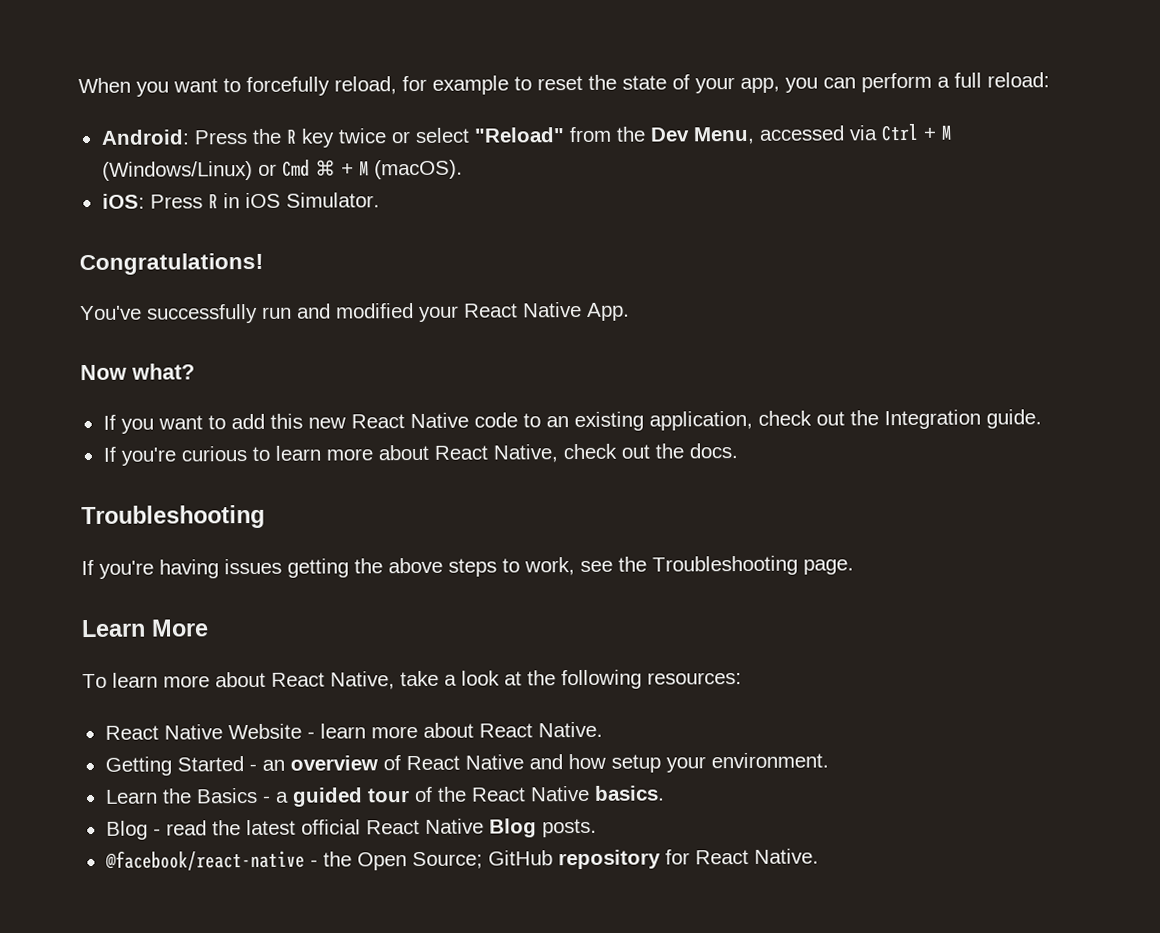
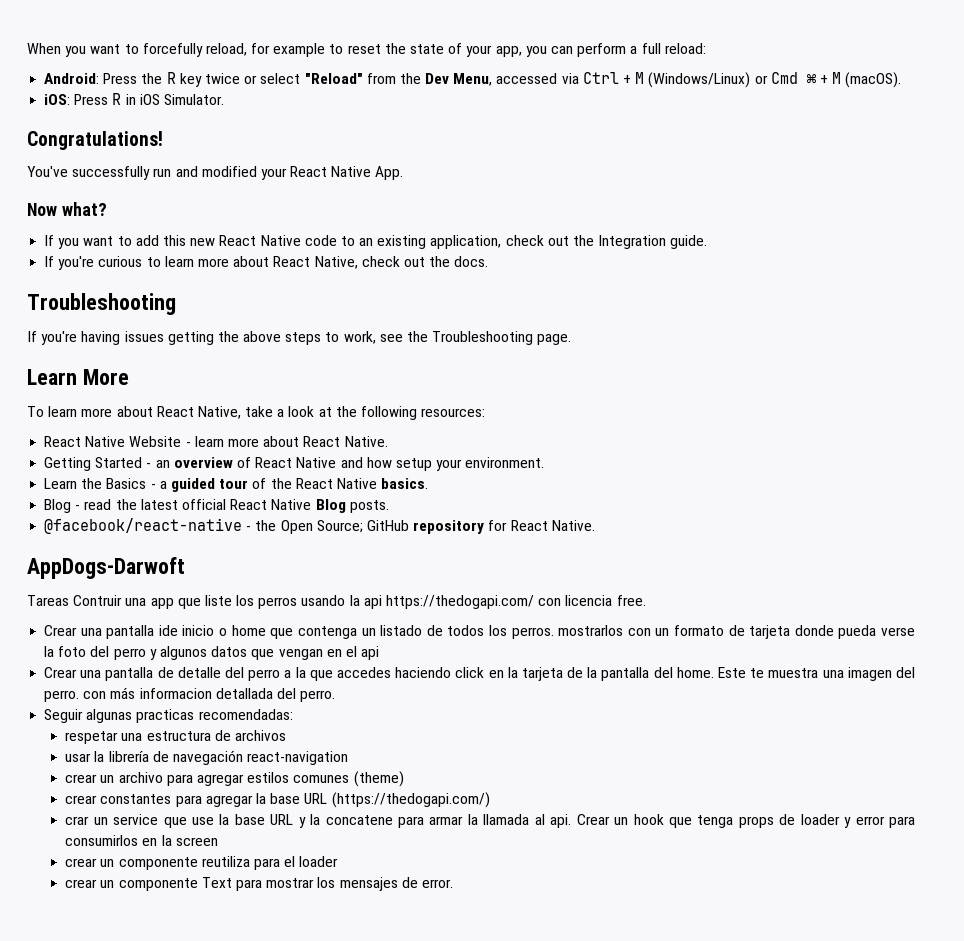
(819, 856) none -> [27,557,185,579] [27,595,646,609] [44,625,916,639] [44,646,380,660] [44,667,915,681] [44,687,336,702] [44,709,293,723] [65,730,287,744] [65,750,349,765] [65,771,404,787] [65,792,490,808] [65,814,915,828] [65,835,218,846] [65,856,339,870] [65,877,453,891] // AppDogs-Darwoft // Tareas Contruir una app que liste los perros usando la api https://thedogapi.com/ con licencia free. // Crear una pantalla ide inicio o home que contenga un listado de todos los perros. mostrarlos con un formato de tarjeta donde pueda verse la foto del perro y algunos datos que vengan en el api // Crear una pantalla de detalle del perro a la que accedes haciendo click en la tarjeta de la pantalla del home. Este te muestra una imagen del perro. con más informacion detallada del perro. // Seguir algunas practicas recomendadas: // respetar una estructura de archivos // usar la librería de navegación react-navigation // crear un archivo para agregar estilos comunes (theme) // crear constantes para agregar la base URL (https://thedogapi.com/) // crar un service que use la base URL y la concatene para armar la llamada al api. Crear un hook que tenga props de loader y error para consumirlos en la screen // crear un componente reutiliza para el loader // crear un componente Text para mostrar los mensajes de error.

